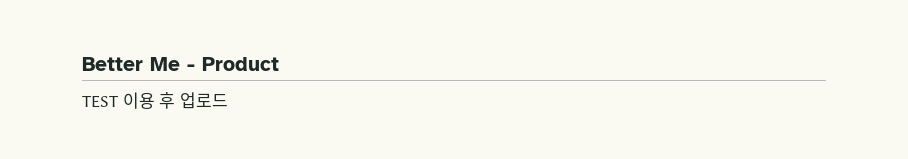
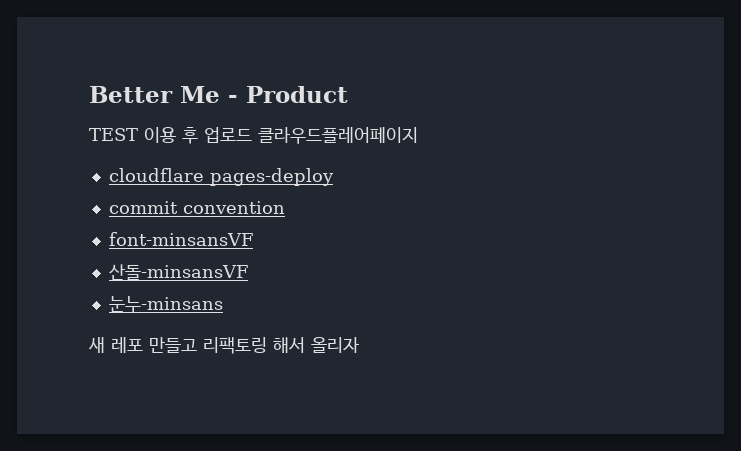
(228, 100) none -> [258,127,418,144] [108,168,334,186] [108,201,285,214] [108,232,253,246] [108,264,248,280] [108,296,223,313] [88,337,360,354] 클라우드플레어페이지 // cloudflare pages-deploy // commit convention // font-minsansVF // 산돌-minsansVF // 눈누-minsans // 새 레포 만들고 리팩토링 해서 올리자

